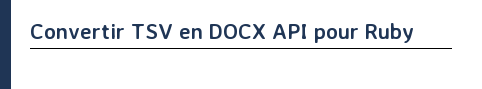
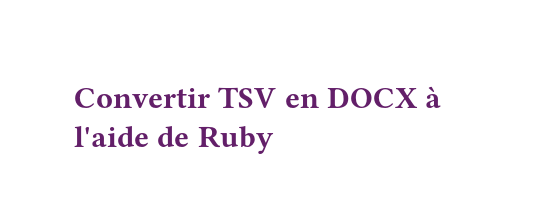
[272,24,359,43] API pour -> [425,86,442,108] [74,126,190,147] à l'aide de

